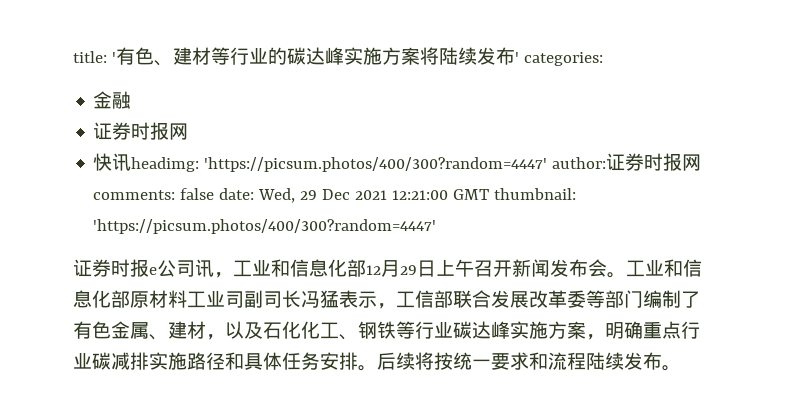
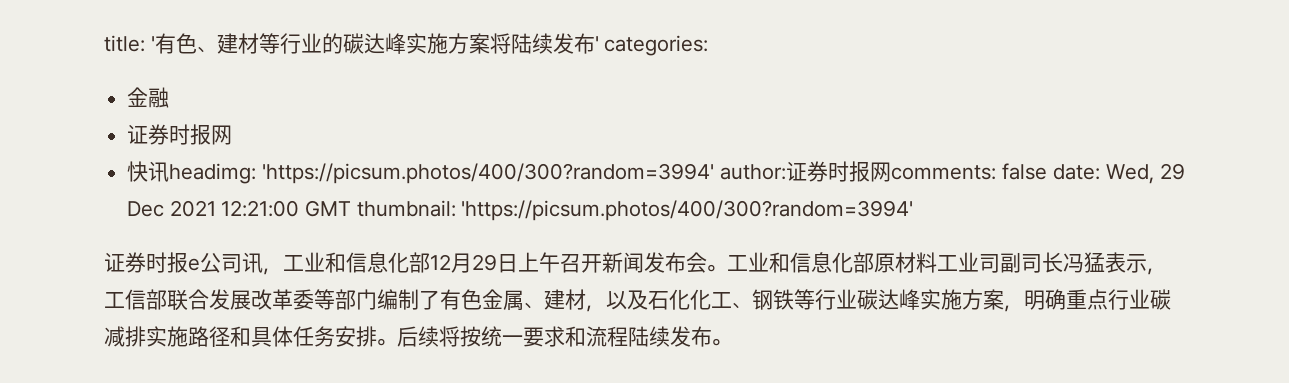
[204,157,548,172] 'https://picsum.photos/400/300?random=4447' -> [262,163,715,184] 'https://picsum.photos/400/300?random=3994'
[93,219,437,234] 'https://picsum.photos/400/300?random=4447' -> [461,200,914,221] 'https://picsum.photos/400/300?random=3994'

